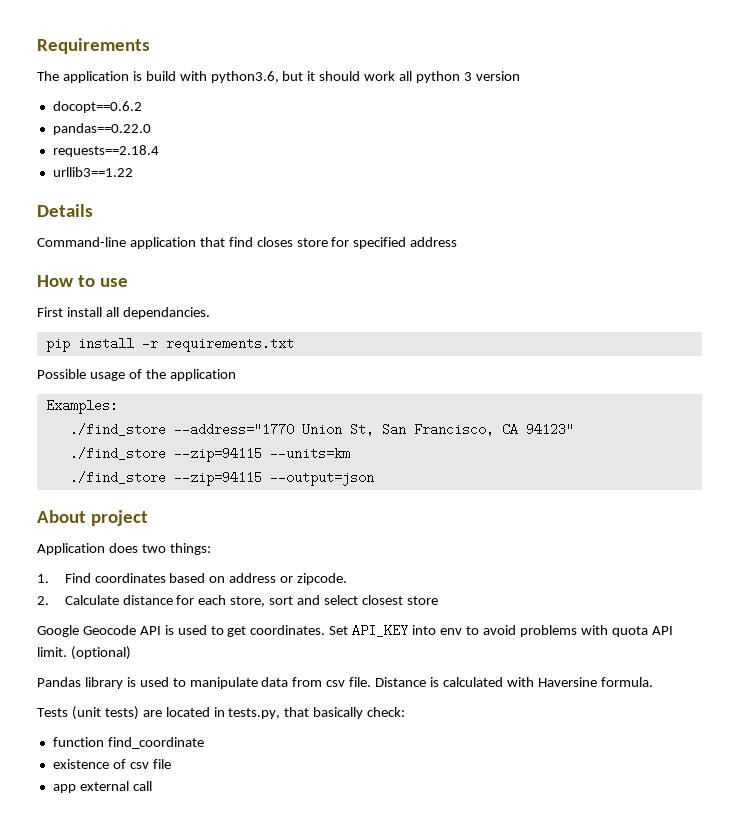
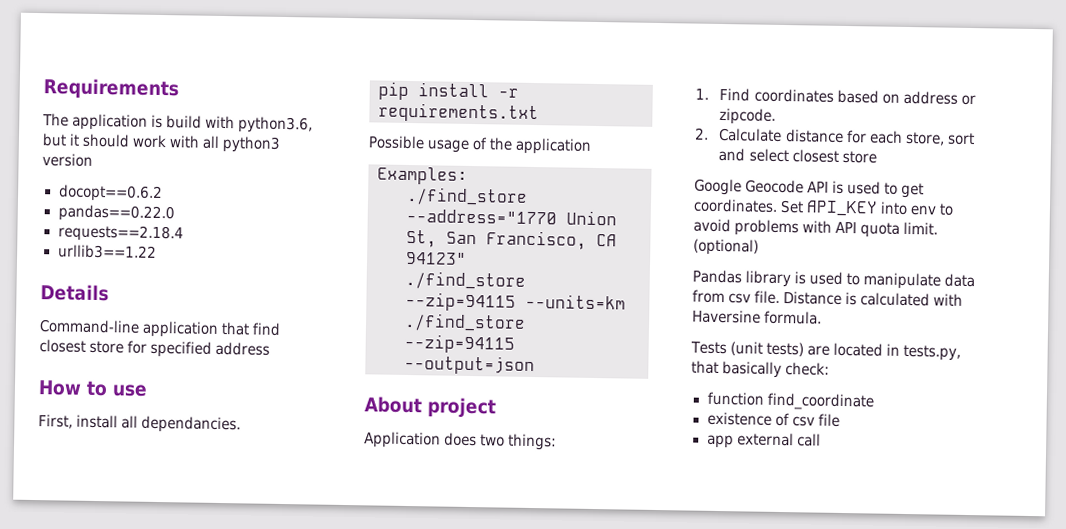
[399,71,472,83] all python 3 -> [169,135,282,153] with all python3
[256,237,293,247] closes -> [39,339,86,353] closest
[37,307,63,317] First -> [38,414,73,429] First,
[611,626,673,637] quota API -> [835,221,901,238] API quota

